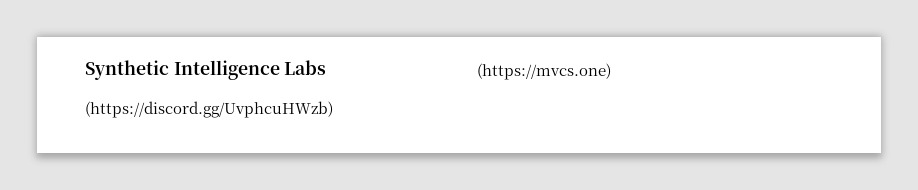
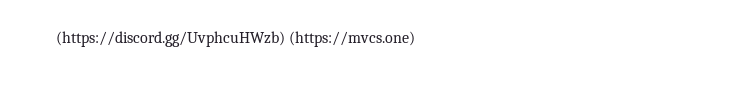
[85,60,327,80] Synthetic Intelligence Labs // -> (56, 39) none

